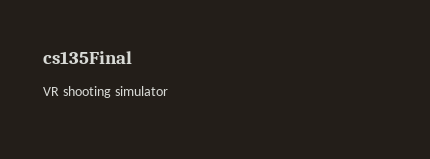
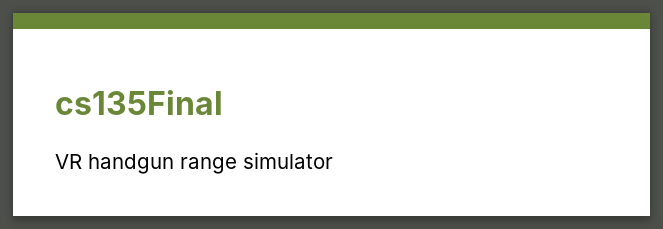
[62,86,111,98] shooting -> [88,154,237,174] handgun range

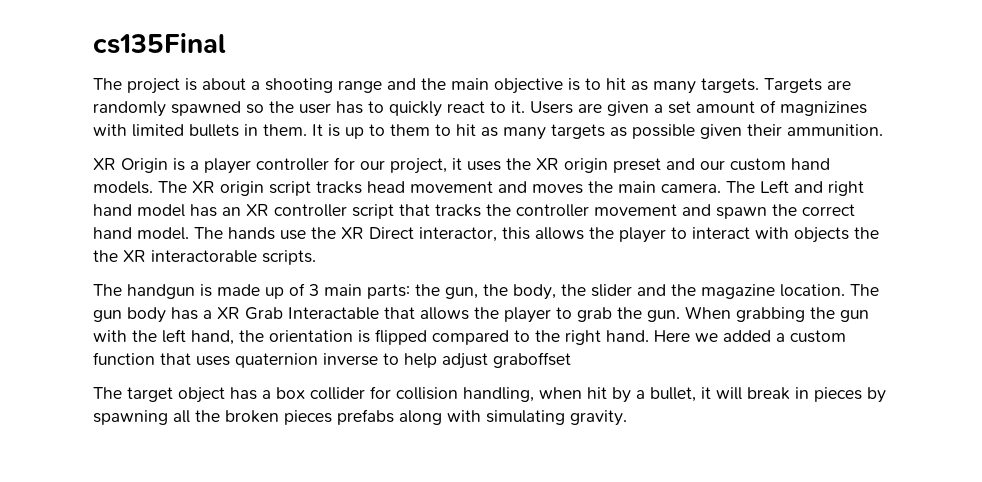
[55,152,333,174] VR handgun range simulator -> [93,78,851,94] [93,100,867,117] [93,124,883,140] [93,157,830,174] [93,180,864,196] [93,204,855,219] [93,227,879,243] [93,250,316,265] [93,283,879,300] [93,306,869,323] [93,329,846,345] [93,352,571,369] [93,386,886,403] [93,409,627,426] The project is about a shooting range and the main objective is to hit as many targets. Targets are randomly spawned so the user has to quickly react to it. Users are given a set amount of magnizines with limited bullets in them. It is up to them to hit as many targets as possible given their ammunition. // XR Origin is a player controller for our project, it uses the XR origin preset and our custom hand models. The XR origin script tracks head movement and moves the main camera. The Left and right hand model has an XR controller script that tracks the controller movement and spawn the correct hand model. The hands use the XR Direct interactor, this allows the player to interact with objects the the XR interactorable scripts. // The handgun is made up of 3 main parts: the gun, the body, the slider and the magazine location. The gun body has a XR Grab Interactable that allows the player to grab the gun. When grabbing the gun with the left hand, the orientation is flipped compared to the right hand. Here we added a custom function that uses quaternion inverse to help adjust graboffset // The target object has a box collider for collision handling, when hit by a bullet, it will break in pieces by spawning all the broken pieces prefabs along with simulating gravity.

